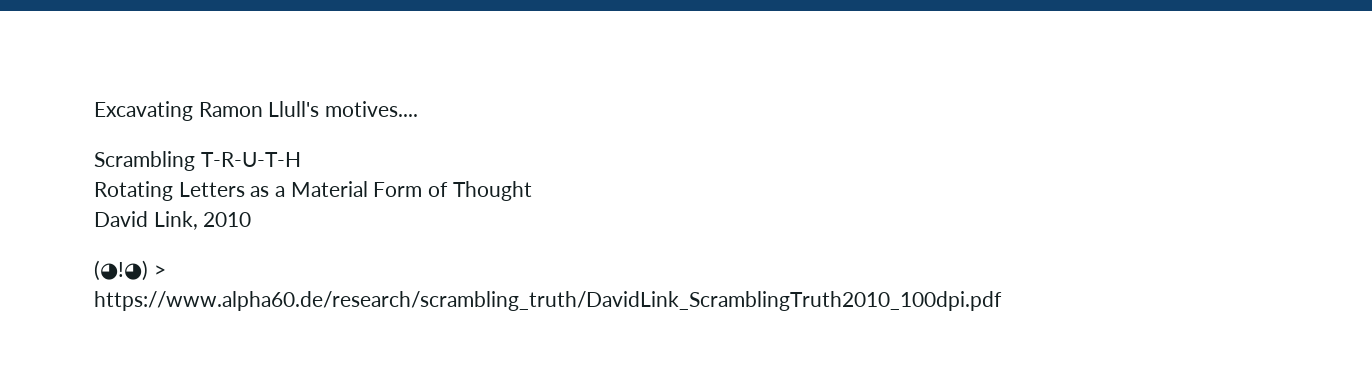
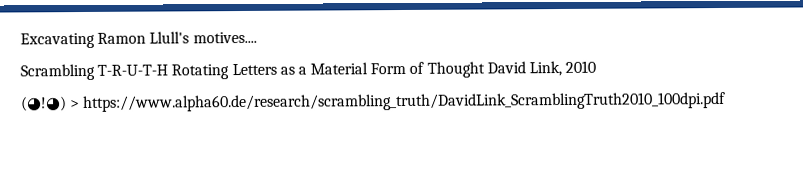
(301, 159) // -> (169, 70) none
(532, 191) // -> (485, 69) none
(166, 271) // -> (81, 104) none

